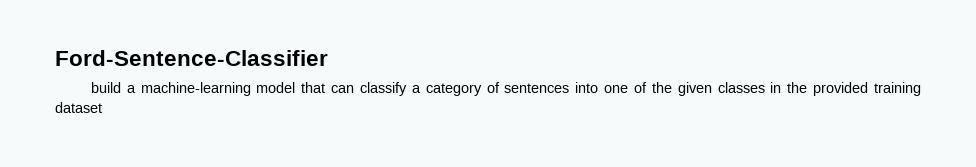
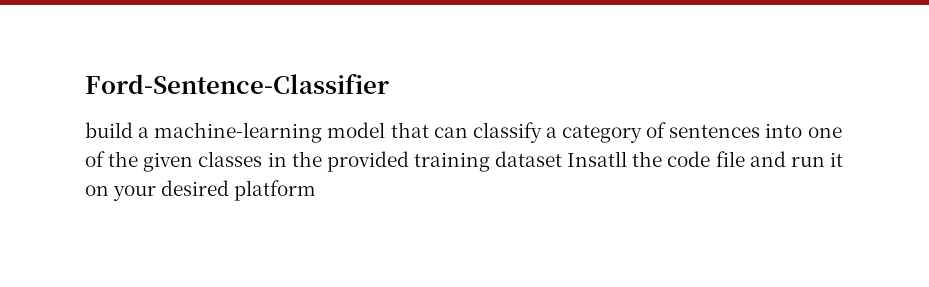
(102, 107) none -> [567,151,843,167] [85,180,317,201] Insatll the code file and run it on your desired platform

